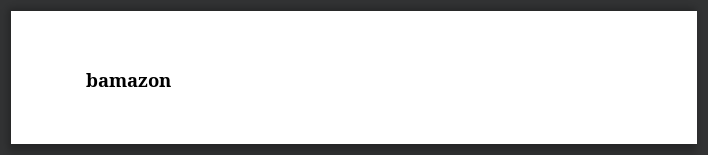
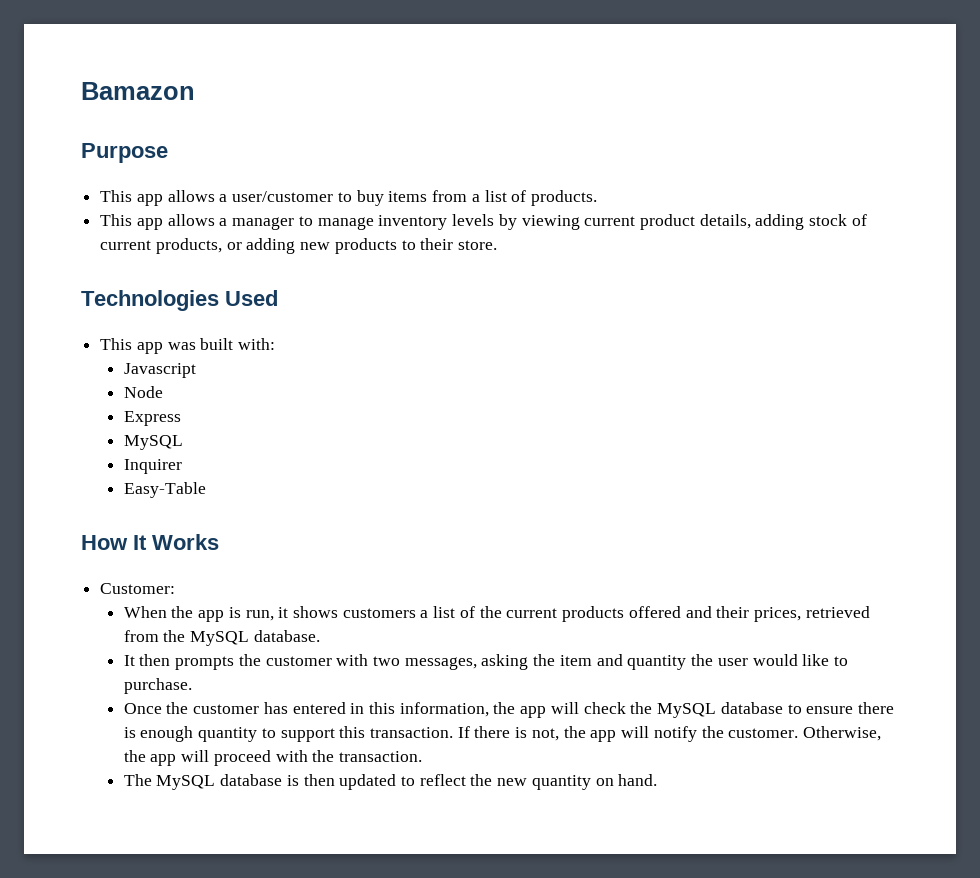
[86,73,171,87] bamazon -> [81,82,195,100] [81,143,168,163] [100,190,597,206] [100,214,867,230] [100,238,498,254] [81,290,278,311] [100,338,276,354] [123,363,196,378] [123,386,163,398] [123,411,181,426] [123,435,183,450] [123,459,182,474] [123,482,206,498] [81,534,219,550] [100,583,176,594] [123,606,870,622] [123,630,320,646] [123,654,848,670] [123,678,192,694] [123,702,894,718] [123,726,881,742] [123,750,423,766] [123,774,658,790] Bamazon // Purpose // This app allows a user/customer to buy items from a list of products. // This app allows a manager to manage inventory levels by viewing current product details, adding stock of current products, or adding new products to their store. // Technologies Used // This app was built with: // Javascript // Node // Express // MySQL // Inquirer // Easy-Table // How It Works // Customer: // When the app is run, it shows customers a list of the current products offered and their prices, retrieved from the MySQL database. // It then prompts the customer with two messages, asking the item and quantity the user would like to purchase. // Once the customer has entered in this information, the app will check the MySQL database to ensure there is enough quantity to support this transaction. If there is not, the app will notify the customer. Otherwise, the app will proceed with the transaction. // The MySQL database is then updated to reflect the new quantity on hand.

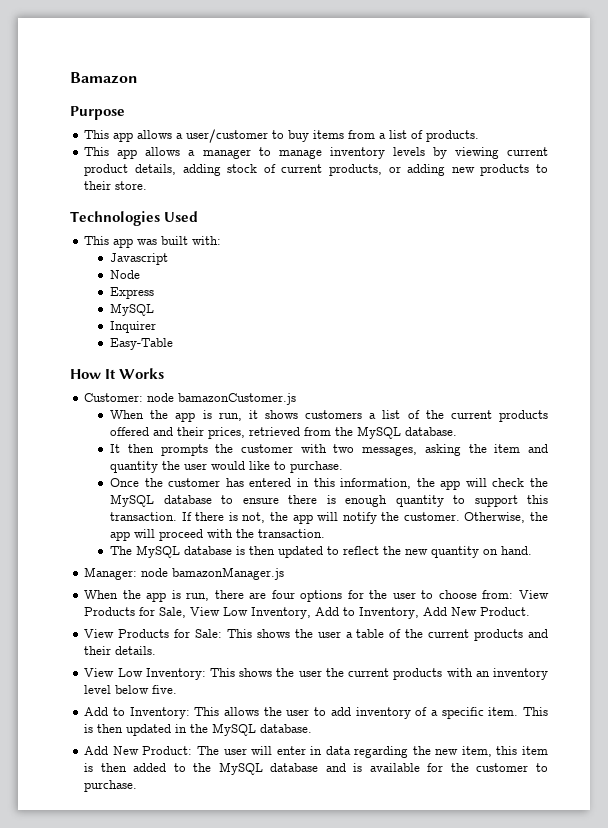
(176, 588) none -> [147,393,297,405] node bamazonCustomer.js
(658, 780) none -> [84,567,285,580] [84,590,549,602] [84,607,531,619] [84,629,548,641] [84,646,157,655] [84,668,549,680] [84,685,178,694] [84,707,548,719] [84,723,313,736] [84,746,549,758] [84,762,548,775] [84,780,138,792] // Manager: node bamazonManager.js // When the app is run, there are four options for the user to choose from: View Products for Sale, View Low Inventory, Add to Inventory, Add New Product. // View Products for Sale: This shows the user a table of the current products and their details. // View Low Inventory: This shows the user the current products with an inventory level below five. // Add to Inventory: This allows the user to add inventory of a specific item. This is then updated in the MySQL database. // Add New Product: The user will enter in data regarding the new item, this item is then added to the MySQL database and is available for the customer to purchase.

